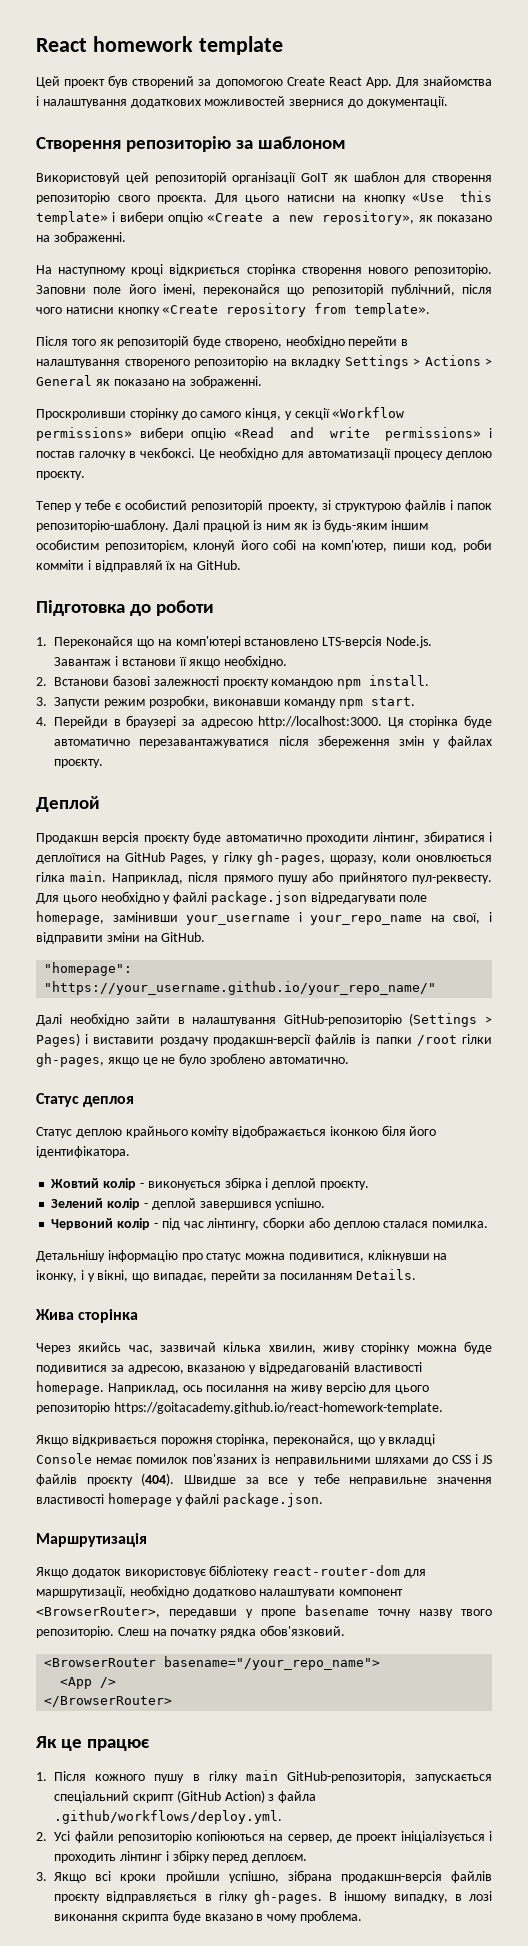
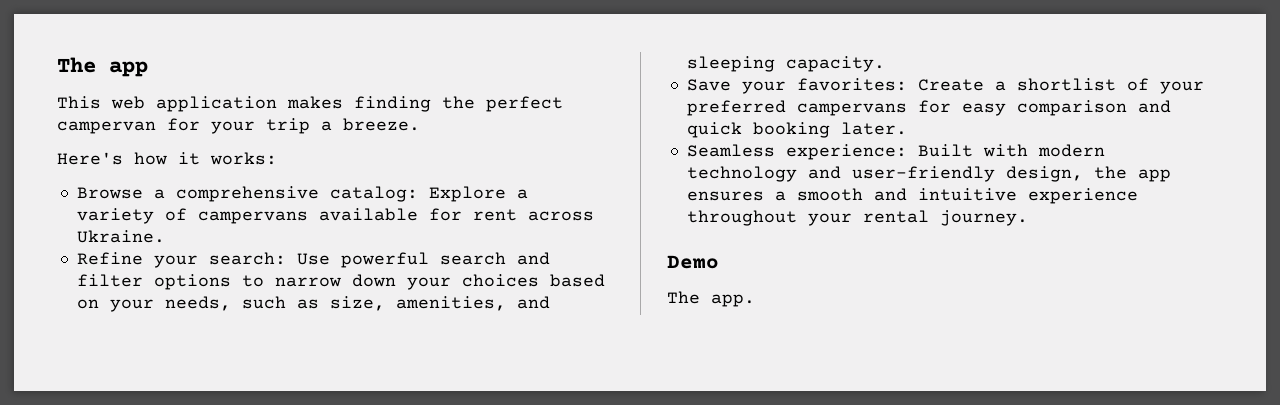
[36,36,283,55] [36,75,493,88] [36,96,448,108] [36,136,347,152] [36,171,492,184] [36,191,493,204] [36,211,492,225] [36,231,126,244] [36,264,492,276] [36,283,492,296] [36,303,431,317] [36,335,409,348] [36,355,492,369] [36,375,263,388] [36,407,405,420] [36,427,492,441] [36,447,492,460] [36,471,85,480] [36,499,492,512] [36,519,429,532] [36,539,492,552] [36,560,241,572] [36,600,215,616] [36,636,432,648] [54,655,288,668] [36,675,430,689] [36,695,416,709] [36,715,493,728] [54,735,492,748] [54,759,104,768] [36,796,100,812] [36,831,492,844] [36,851,492,865] [36,871,492,884] [36,891,428,905] [36,911,492,925] [36,932,206,944] [44,962,133,976] [44,981,437,995] [36,1013,492,1027] [36,1033,493,1047] [36,1053,349,1067] [36,1093,135,1107] [36,1125,437,1138] [36,1146,130,1158] [50,1177,369,1190] [51,1198,326,1210] [51,1217,489,1230] [36,1250,448,1262] [36,1269,417,1282] [35,1309,139,1323] [36,1341,492,1354] [36,1362,422,1374] [36,1381,430,1395] [36,1402,443,1414] [36,1434,436,1446] [36,1453,493,1466] [36,1473,493,1486] [36,1493,324,1507] [36,1533,147,1547] [36,1565,426,1578] [36,1585,404,1598] [36,1605,492,1618] [36,1625,345,1638] [44,1656,381,1670] [60,1677,117,1689] [44,1696,173,1707] [35,1736,151,1751] [36,1770,492,1783] [54,1790,317,1803] [54,1810,283,1824] [36,1831,492,1843] [54,1850,308,1863] [36,1870,492,1883] [54,1890,493,1904] [54,1910,362,1923] React homework template // Цей проект був створений за допомогою Create React App. Для знайомства і налаштування додаткових можливостей звернися до документації. // Створення репозиторію за шаблоном // Використовуй цей репозиторій організації GoIT як шаблон для створення репозиторію свого проєкта. Для цього натисни на кнопку «Use this template» і вибери опцію «Create a new repository», як показано на зображенні. // На наступному кроці відкриється сторінка створення нового репозиторію. Заповни поле його імені, переконайся що репозиторій публічний, після чого натисни кнопку «Create repository from template». // Після того як репозиторій буде створено, необхідно перейти в налаштування створеного репозиторію на вкладку Settings > Actions > General як показано на зображенні. // Проскроливши сторінку до самого кінця, у секції «Workflow permissions» вибери опцію «Read and write permissions» і постав галочку в чекбоксі. Це необхідно для автоматизації процесу деплою проєкту. // Тепер у тебе є особистий репозиторій проекту, зі структурою файлів і папок репозиторію-шаблону. Далі працюй із ним як із будь-яким іншим особистим репозиторієм, клонуй його собі на комп'ютер, пиши код, роби комміти і відправляй їх на GitHub. // Підготовка до роботи // 1. Переконайся що на комп'ютері встановлено LTS-версія Node.js. Завантаж і встанови її якщо необхідно. // 2. Встанови базові залежності проєкту командою npm install. // 3. Запусти режим розробки, виконавши команду npm start. // 4. Перейди в браузері за адресою http://localhost:3000. Ця сторінка буде автоматично перезавантажуватися після збереження змін у файлах проєкту. // Деплой // Продакшн версія проєкту буде автоматично проходити лінтинг, збиратися і деплоїтися на GitHub Pages, у гілку gh-pages, щоразу, коли оновлюється гілка main. Наприклад, після прямого пушу або прийнятого пул-реквесту. Для цього необхідно у файлі package.json відредагувати поле homepage, замінивши your_username і your_repo_name на свої, і відправити зміни на GitHub. // "homepage": "https://your_username.github.io/your_repo_name/" // Далі необхідно зайти в налаштування GitHub-репозиторію (Settings > Pages) і виставити роздачу продакшн-версії файлів із папки /root гілки gh-pages, якщо це не було зроблено автоматично. // Статус деплоя // Статус деплою крайнього коміту відображається іконкою біля його ідентифікатора. // Жовтий колір - виконується збірка і деплой проєкту. // Зелений колір - деплой завершився успішно. // Червоний колір - під час лінтингу, сборки або деплою сталася помилка. // Детальнішу інформацію про статус можна подивитися, клікнувши на іконку, і у вікні, що випадає, перейти за посиланням Details. // Жива сторінка // Через якийсь час, зазвичай кілька хвилин, живу сторінку можна буде подивитися за адресою, вказаною у відредагованій властивості homepage. Наприклад, ось посилання на живу версію для цього репозиторію https://goitacademy.github.io/react-homework-template. // Якщо відкривається порожня сторінка, переконайся, що у вкладці Console немає помилок пов'язаних із неправильними шляхами до CSS і JS файлів проєкту (404). Швидше за все у тебе неправильне значення властивості homepage у файлі package.json. // Маршрутизація // Якщо додаток використовує бібліотеку react-router-dom для маршрутизації, необхідно додатково налаштувати компонент <BrowserRouter>, передавши у пропе basename точну назву твого репозиторію. Слеш на початку рядка обов'язковий. // <BrowserRouter basename="/your_repo_name"> // <App /> // </BrowserRouter> // Як це працює // 1. Після кожного пушу в гілку main GitHub-репозиторія, запускається спеціальний скрипт (GitHub Action) з файла .github/workflows/deploy.yml. // 2. Усі файли репозиторію копіюються на сервер, де проект ініціалізується і проходить лінтинг і збірку перед деплоєм. // 3. Якщо всі кроки пройшли успішно, зібрана продакшн-версія файлів проєкту відправляється в гілку gh-pages. В іншому випадку, в лозі виконання скрипта буде вказано в чому проблема. -> [57,57,148,77] [57,96,563,112] [57,118,420,134] [57,152,277,165] [76,186,528,202] [76,208,594,224] [76,230,165,243] [76,252,550,268] [76,274,605,290] [76,296,550,312] [686,56,885,72] [686,78,1204,94] [686,100,1171,116] [686,122,907,138] [686,144,1105,160] [686,166,1171,182] [686,188,1138,204] [686,210,1028,226] [667,255,719,269] [667,291,755,307] The app // This web application makes finding the perfect campervan for your trip a breeze. // Here's how it works: // Browse a comprehensive catalog: Explore a variety of campervans available for rent across Ukraine. // Refine your search: Use powerful search and filter options to narrow down your choices based on your needs, such as size, amenities, and sleeping capacity. // Save your favorites: Create a shortlist of your preferred campervans for easy comparison and quick booking later. // Seamless experience: Built with modern technology and user-friendly design, the app ensures a smooth and intuitive experience throughout your rental journey. // Demo // The app.

